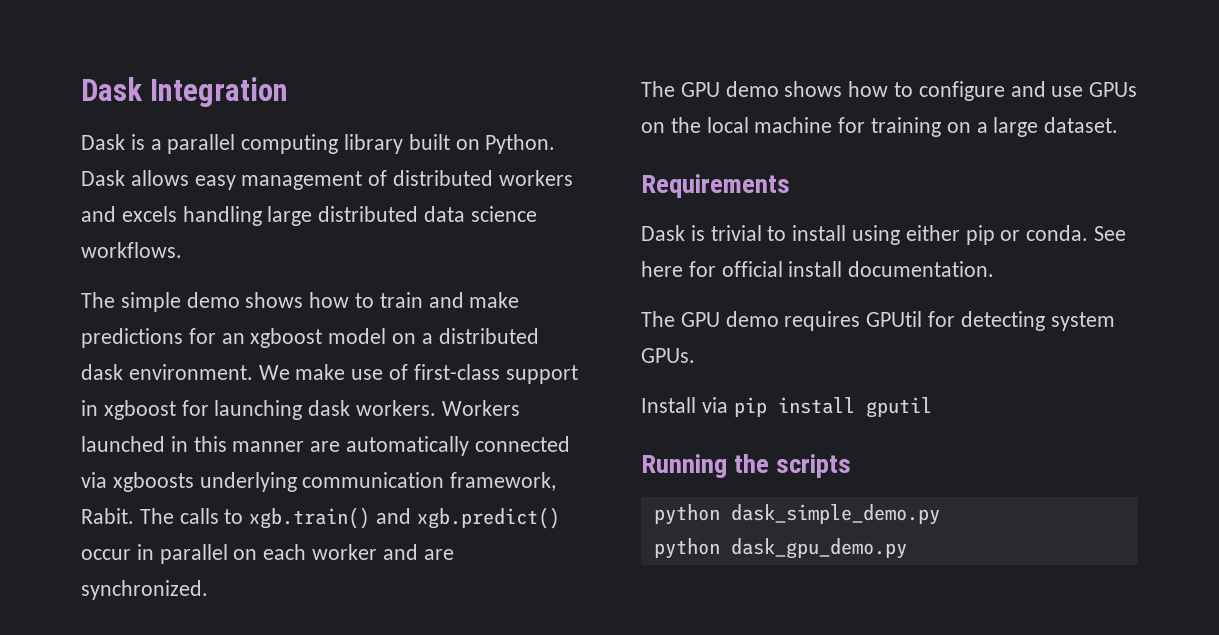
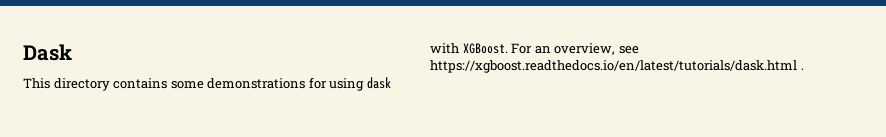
[81,77,289,107] [81,134,556,154] [81,170,573,190] [81,206,537,226] [81,242,182,258] [81,292,520,312] [81,328,539,348] [81,364,578,384] [81,400,520,420] [81,436,570,456] [81,472,557,492] [81,507,560,529] [81,544,454,564] [81,580,208,600] [641,81,1138,101] [641,117,1119,137] [641,174,790,198] [641,225,1127,245] [641,261,995,277] [641,311,1115,331] [641,348,695,363] [641,397,932,418] [641,454,852,478] [653,504,940,525] [653,538,907,559] Dask Integration // Dask is a parallel computing library built on Python. Dask allows easy management of distributed workers and excels handling large distributed data science workflows. // The simple demo shows how to train and make predictions for an xgboost model on a distributed dask environment. We make use of first-class support in xgboost for launching dask workers. Workers launched in this manner are automatically connected via xgboosts underlying communication framework, Rabit. The calls to xgb.train() and xgb.predict() occur in parallel on each worker and are synchronized. // The GPU demo shows how to configure and use GPUs on the local machine for training on a large dataset. // Requirements // Dask is trivial to install using either pip or conda. See here for official install documentation. // The GPU demo requires GPUtil for detecting system GPUs. // Install via pip install gputil // Running the scripts // python dask_simple_demo.py // python dask_gpu_demo.py -> [23,44,72,61] [23,77,391,91] [430,43,639,55] [430,60,804,73] Dask // This directory contains some demonstrations for using dask with XGBoost. For an overview, see https://xgboost.readthedocs.io/en/latest/tutorials/dask.html .

